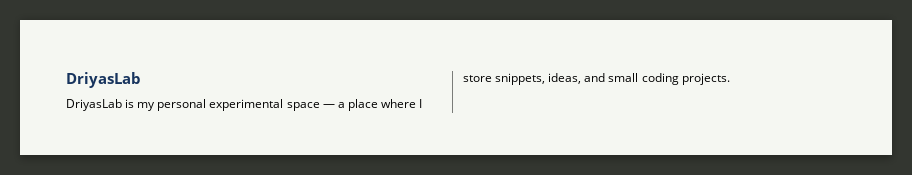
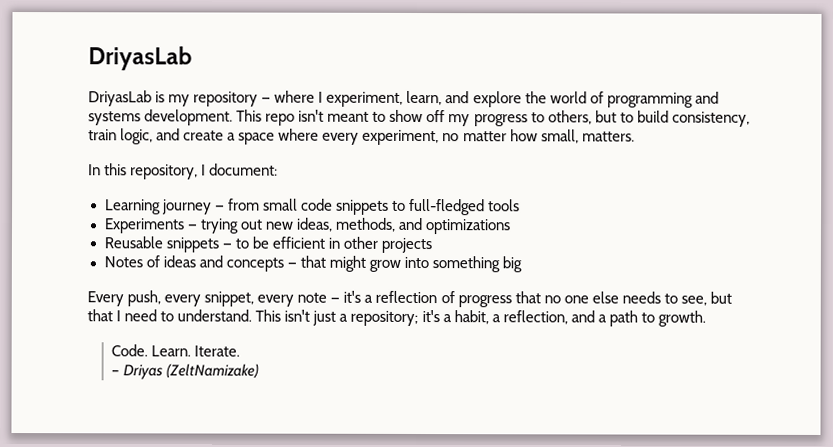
[157,99,423,111] [463,73,730,85] personal experimental space — a place where I store snippets, ideas, and small coding projects. -> [193,90,719,108] [88,109,750,127] [88,128,635,146] [88,163,279,180] [104,198,520,216] [103,217,511,235] [103,236,432,254] [103,255,523,273] [87,290,732,308] [87,309,706,327] [111,344,241,357] [111,363,260,380] repository — where I experiment, learn, and explore the world of programming and systems development. This repo isn't meant to show off my progress to others, but to build consistency, train logic, and create a space where every experiment, no matter how small, matters. // In this repository, I document: // Learning journey — from small code snippets to full-fledged tools // Experiments — trying out new ideas, methods, and optimizations // Reusable snippets — to be efficient in other projects // Notes of ideas and concepts — that might grow into something big // Every push, every snippet, every note — it's a reflection of progress that no one else needs to see, but that I need to understand. This isn't just a repository; it's a habit, a reflection, and a path to growth. // Code. Learn. Iterate. // – Driyas (ZeltNamizake)

